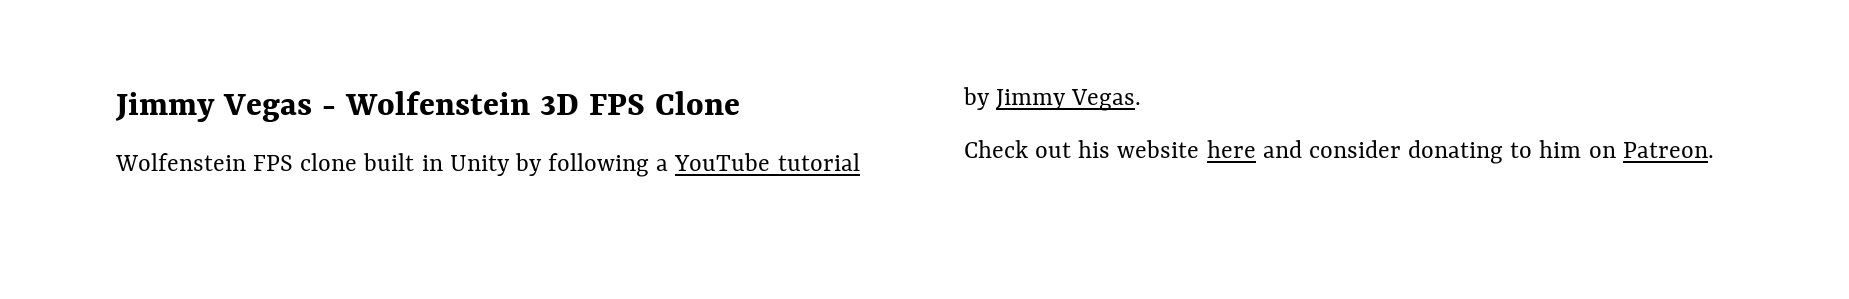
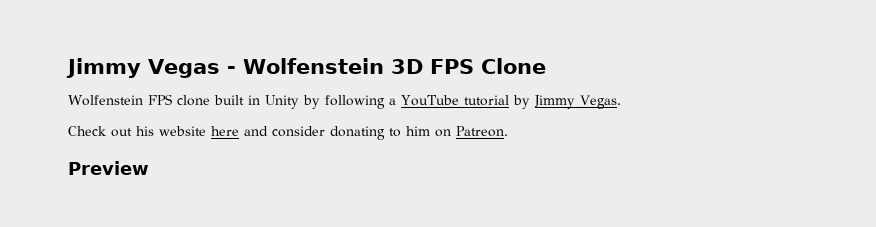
(1714, 150) none -> [68,161,149,175] // Preview

